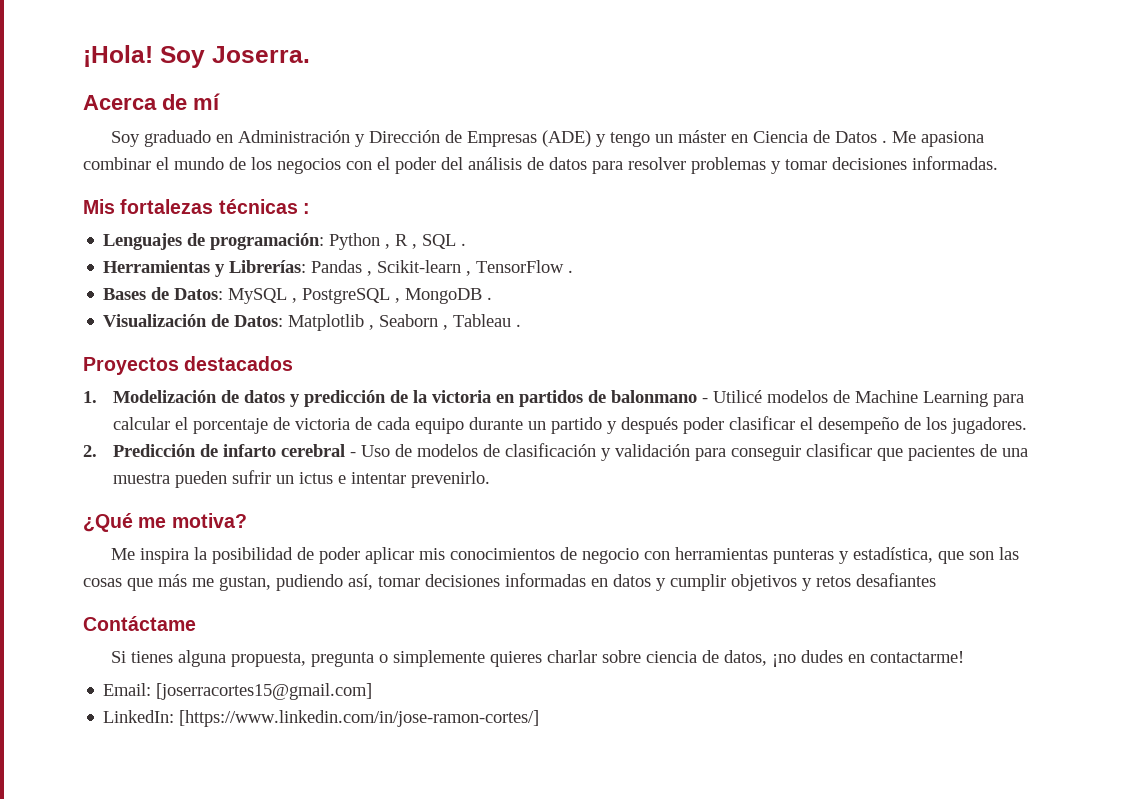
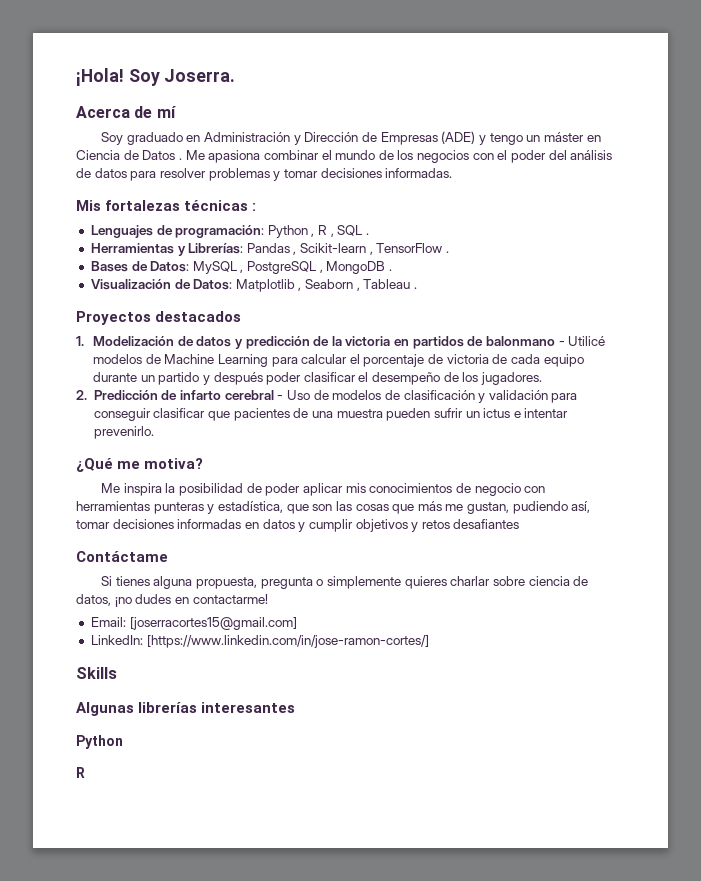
(540, 718) none -> [76,667,117,679] [76,702,296,716] [76,735,123,749] [76,767,85,778] // Skills // Algunas librerías interesantes // Python // R

